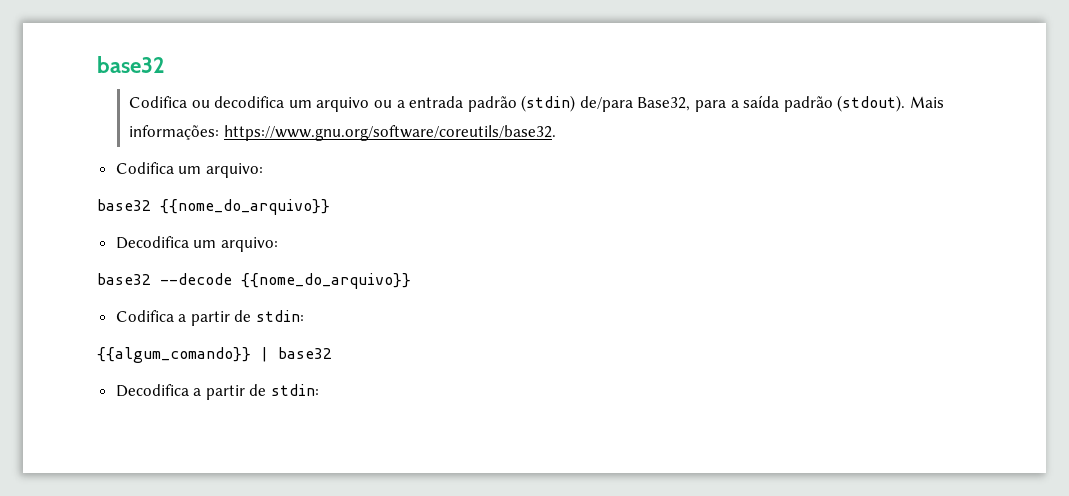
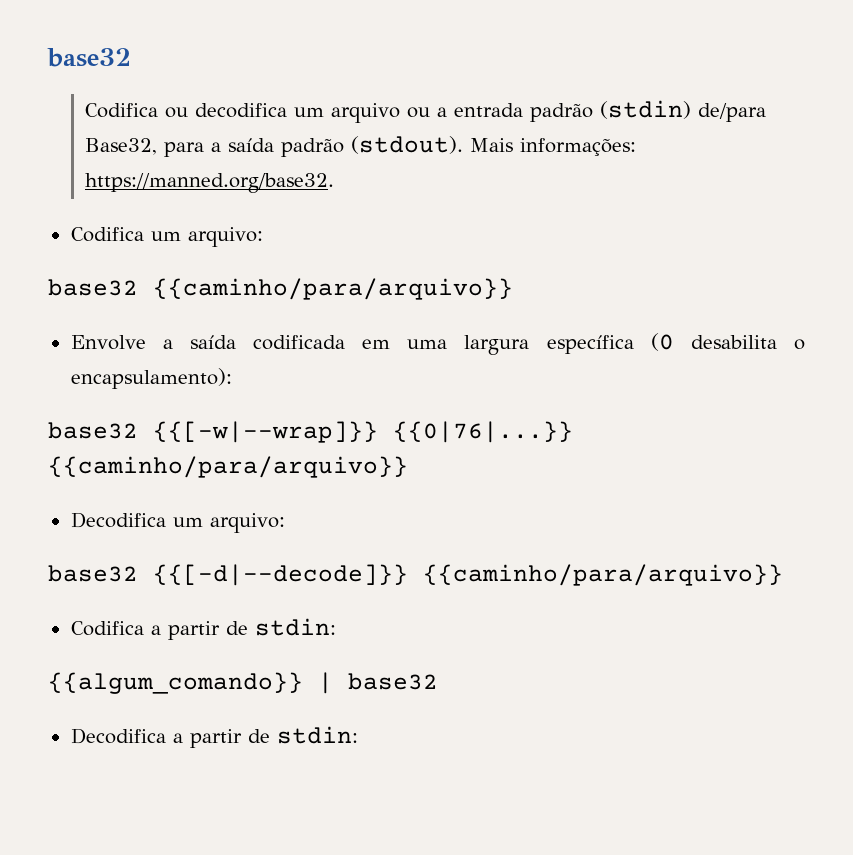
[223,125,556,141] https://www.gnu.org/software/coreutils/base32. -> [85,173,335,193] https://manned.org/base32.
[160,199,330,215] {{nome_do_arquivo}} -> [153,278,513,300] [70,333,805,355] [70,368,232,389] [48,421,573,443] [48,456,408,478] {{caminho/para/arquivo}} // Envolve a saída codificada em uma largura específica (0 desabilita o encapsulamento): // base32 {{[-w|--wrap]}} {{0|76|...}} {{caminho/para/arquivo}}
[160,273,411,289] --decode {{nome_do_arquivo}} -> [153,564,783,586] {{[-d|--decode]}} {{caminho/para/arquivo}}

